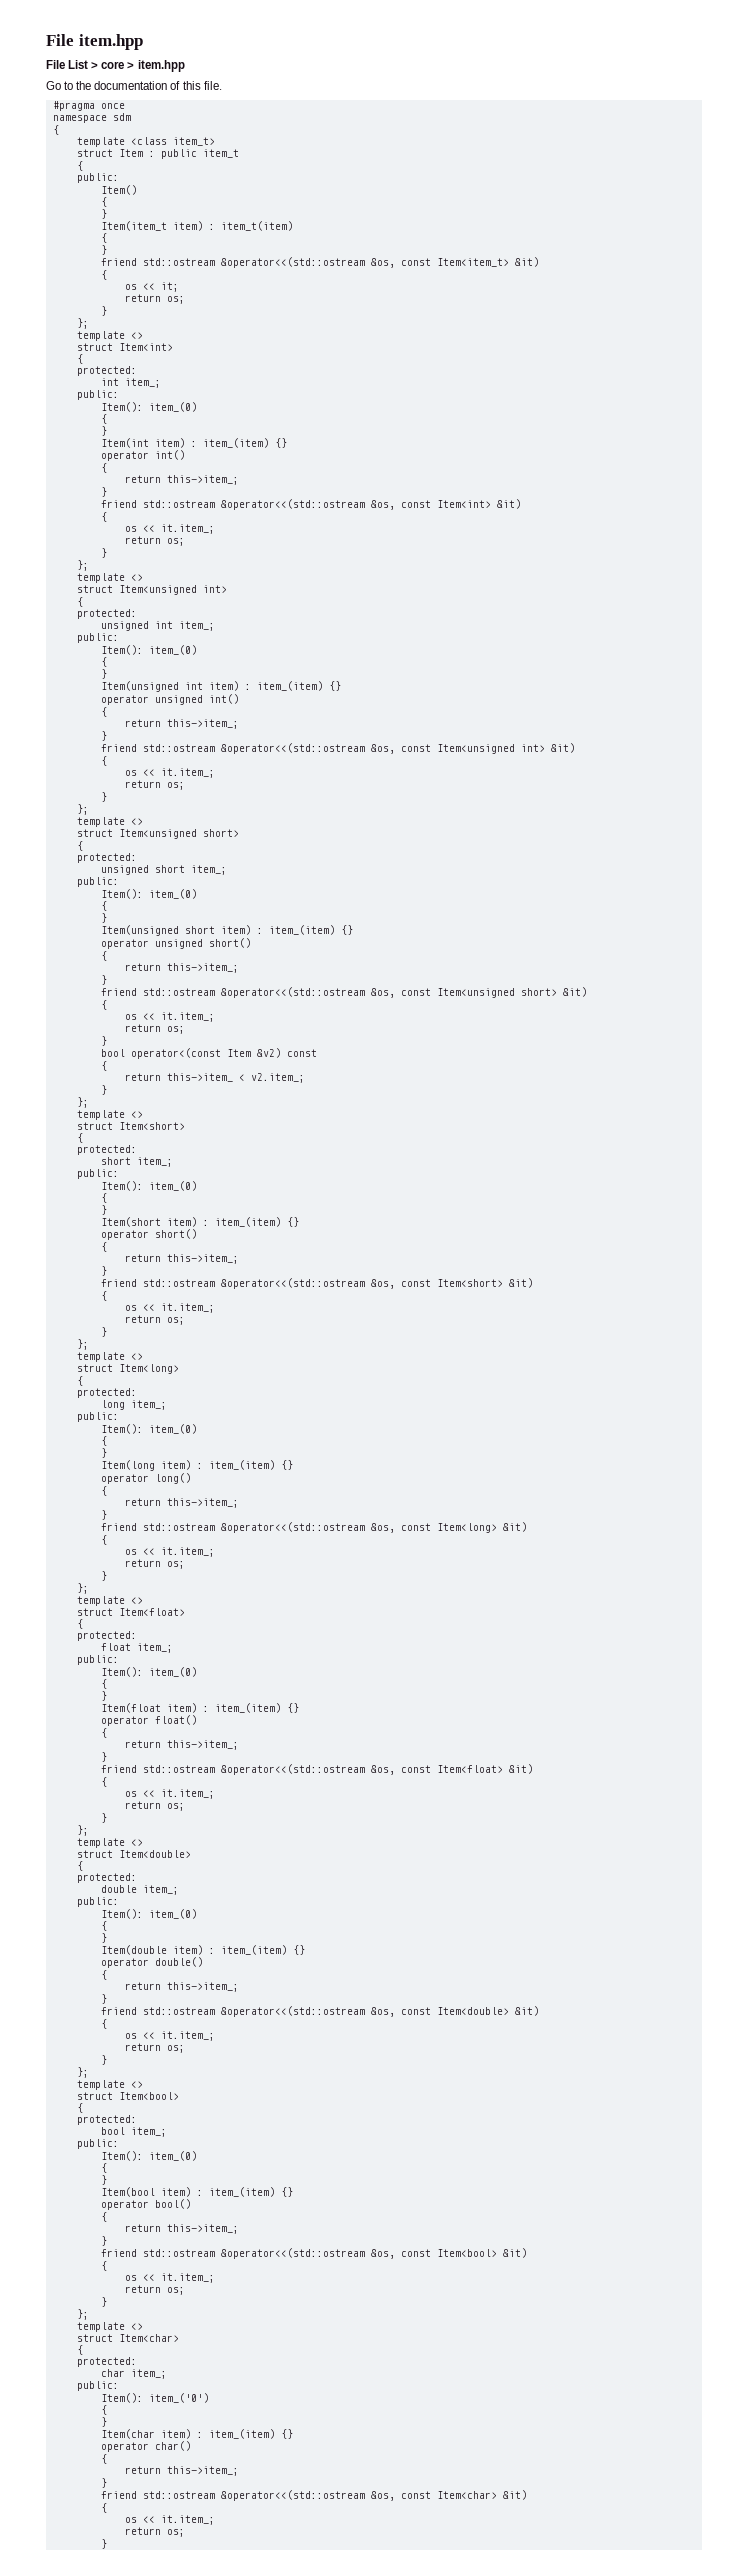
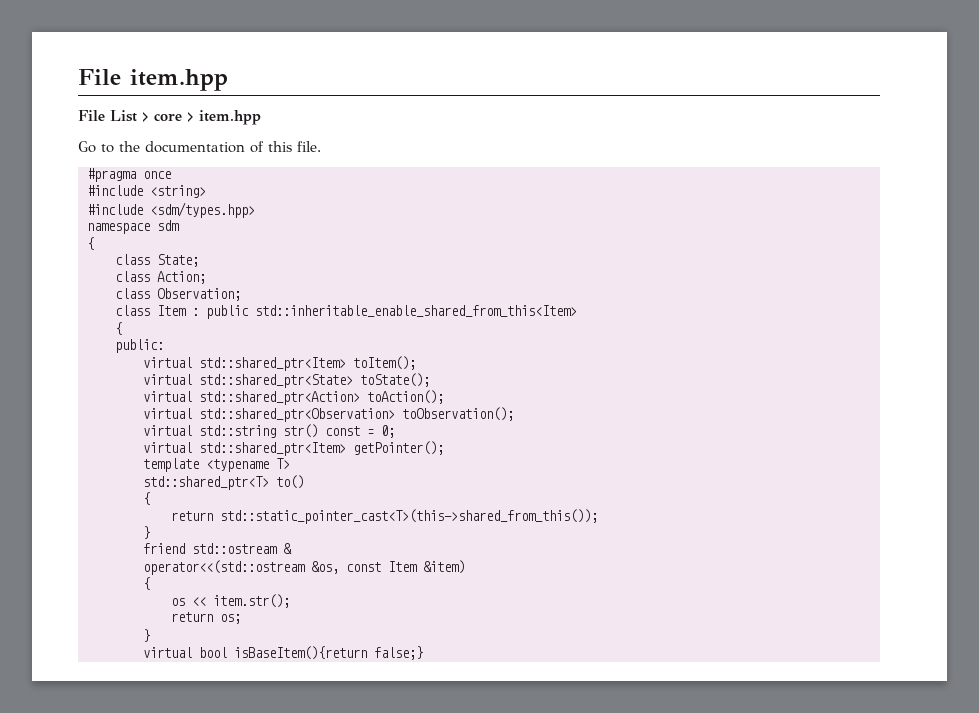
(125, 106) none -> [87,185,206,198] [87,202,255,218] // #include <string> // #include <sdm/types.hpp>
[76,137,215,147] [76,149,113,157] template <class item_t> // struct -> [115,254,199,267] [115,271,206,284] [115,288,241,301] [115,305,150,316] class State; // class Action; // class Observation; // class
[202,149,239,158] item_t -> [255,305,577,317] std::inheritable_enable_shared_from_this<Item>
[100,185,137,195] [100,197,107,207] [100,209,107,219] [100,221,293,231] [100,233,107,243] [100,245,107,255] [100,257,539,268] [100,270,107,280] [124,282,179,292] [124,294,185,304] [100,306,107,316] [76,318,89,329] [76,331,143,341] [76,343,173,351] [76,354,83,364] [76,366,137,376] [100,378,161,388] [76,390,119,400] [100,402,197,412] [100,414,107,424] [100,426,107,436] [100,438,287,448] [100,450,185,461] [100,463,107,473] [124,475,239,485] [100,487,107,497] [100,499,521,510] [100,512,107,522] [124,524,215,534] [124,536,185,546] [100,548,107,558] [76,560,89,571] [76,573,143,583] [76,585,227,595] [76,597,83,607] [76,609,137,619] [100,621,215,631] [76,633,119,643] [100,645,197,655] [100,657,107,667] [100,669,107,679] [100,681,341,692] [100,694,239,705] [100,707,107,717] [124,719,239,729] [100,731,107,741] [100,743,575,754] [100,756,107,766] [124,768,215,778] [124,780,185,790] [100,792,107,802] [76,804,89,815] [76,817,143,827] [76,829,239,839] [76,841,83,851] [76,853,137,863] [100,865,227,875] [76,877,119,887] [100,889,197,899] [100,901,107,911] [100,913,107,923] [100,925,353,936] [100,938,251,949] [100,951,107,961] [124,963,239,973] [100,975,107,985] [100,987,587,998] [100,1000,107,1010] [124,1012,215,1022] [124,1024,185,1034] [100,1036,107,1046] [100,1048,317,1059] [100,1061,107,1071] [124,1073,305,1083] [100,1085,107,1095] [76,1097,89,1108] [76,1110,143,1120] [76,1122,185,1130] [76,1133,83,1143] [76,1145,137,1155] [100,1157,173,1167] [76,1169,119,1179] [100,1181,197,1191] [100,1193,107,1203] [100,1205,107,1215] [100,1217,299,1227] [100,1229,197,1240] [100,1242,107,1252] [124,1254,239,1264] [100,1266,107,1276] [100,1278,533,1289] [100,1291,107,1301] [124,1303,215,1313] [124,1315,185,1325] [100,1327,107,1337] [76,1339,89,1350] [76,1352,143,1362] [76,1364,179,1374] [76,1376,83,1386] [76,1388,137,1398] [100,1400,167,1410] [76,1412,119,1422] [100,1424,197,1434] [100,1436,107,1446] [100,1448,107,1458] [100,1460,293,1471] [100,1473,191,1484] [100,1486,107,1496] [124,1498,239,1508] [100,1510,107,1520] [100,1522,527,1533] [100,1535,107,1545] [124,1547,215,1557] [124,1559,185,1569] [100,1571,107,1581] [76,1583,89,1594] [76,1596,143,1606] [76,1608,185,1616] [76,1619,83,1629] [76,1631,137,1641] [100,1643,173,1653] [76,1655,119,1665] [100,1667,197,1677] [100,1679,107,1689] [100,1691,107,1701] [100,1703,299,1713] [100,1715,197,1726] [100,1728,107,1738] [124,1740,239,1750] [100,1752,107,1762] [100,1764,533,1775] [100,1777,107,1787] [124,1789,215,1799] [124,1801,185,1811] [100,1813,107,1823] [76,1825,89,1836] [76,1838,143,1848] [76,1850,191,1858] [76,1861,83,1871] [76,1873,137,1883] [100,1885,179,1895] [76,1897,119,1907] [100,1909,197,1919] [100,1921,107,1931] [100,1933,107,1943] [100,1945,305,1955] [100,1957,203,1968] [100,1970,107,1980] [124,1982,239,1992] [100,1994,107,2004] [100,2006,539,2017] [100,2019,107,2029] [124,2031,215,2041] [124,2043,185,2053] [100,2055,107,2065] [76,2067,89,2078] [76,2080,143,2090] [76,2092,179,2100] [76,2103,83,2113] [76,2115,137,2125] [100,2127,167,2137] [76,2139,119,2149] [100,2151,197,2161] [100,2163,107,2173] [100,2175,107,2185] [100,2187,293,2197] [100,2199,191,2210] [100,2212,107,2222] [124,2224,239,2234] [100,2236,107,2246] [100,2248,527,2259] [100,2261,107,2271] [124,2273,215,2283] [124,2285,185,2295] [100,2297,107,2307] [76,2309,89,2320] [76,2322,143,2332] [76,2334,179,2342] [76,2345,83,2355] [76,2357,137,2367] [100,2369,167,2379] [76,2381,119,2391] [100,2393,209,2403] [100,2405,107,2415] [100,2417,107,2427] [100,2429,293,2439] [100,2441,191,2452] [100,2454,107,2464] [124,2466,239,2476] [100,2478,107,2488] [100,2490,527,2501] [100,2503,107,2513] [124,2515,215,2525] [124,2527,185,2537] [100,2539,107,2549] Item() // { // } // Item(item_t item) : item_t(item) // { // } // friend std::ostream &operator<<(std::ostream &os, const Item<item_t> &it) // { // os << it; // return os; // } // }; // template <> // struct Item<int> // { // protected: // int item_; // public: // Item(): item_(0) // { // } // Item(int item) : item_(item) {} // operator int() // { // return this->item_; // } // friend std::ostream &operator<<(std::ostream &os, const Item<int> &it) // { // os << it.item_; // return os; // } // }; // template <> // struct Item<unsigned int> // { // protected: // unsigned int item_; // public: // Item(): item_(0) // { // } // Item(unsigned int item) : item_(item) {} // operator unsigned int() // { // return this->item_; // } // friend std::ostream &operator<<(std::ostream &os, const Item<unsigned int> &it) // { // os << it.item_; // return os; // } // }; // template <> // struct Item<unsigned short> // { // protected: // unsigned short item_; // public: // Item(): item_(0) // { // } // Item(unsigned short item) : item_(item) {} // operator unsigned short() // { // return this->item_; // } // friend std::ostream &operator<<(std::ostream &os, const Item<unsigned short> &it) // { // os << it.item_; // return os; // } // bool operator<(const Item &v2) const // { // return this->item_ < v2.item_; // } // }; // template <> // struct Item<short> // { // protected: // short item_; // public: // Item(): item_(0) // { // } // Item(short item) : item_(item) {} // operator short() // { // return this->item_; // } // friend std::ostream &operator<<(std::ostream &os, const Item<short> &it) // { // os << it.item_; // return os; // } // }; // template <> // struct Item<long> // { // protected: // long item_; // public: // Item(): item_(0) // { // } // Item(long item) : item_(item) {} // operator long() // { // return this->item_; // } // friend std::ostream &operator<<(std::ostream &os, const Item<long> &it) // { // os << it.item_; // return os; // } // }; // template <> // struct Item<float> // { // protected: // float item_; // public: // Item(): item_(0) // { // } // Item(float item) : item_(item) {} // operator float() // { // return this->item_; // } // friend std::ostream &operator<<(std::ostream &os, const Item<float> &it) // { // os << it.item_; // return os; // } // }; // template <> // struct Item<double> // { // protected: // double item_; // public: // Item(): item_(0) // { // } // Item(double item) : item_(item) {} // operator double() // { // return this->item_; // } // friend std::ostream &operator<<(std::ostream &os, const Item<double> &it) // { // os << it.item_; // return os; // } // }; // template <> // struct Item<bool> // { // protected: // bool item_; // public: // Item(): item_(0) // { // } // Item(bool item) : item_(item) {} // operator bool() // { // return this->item_; // } // friend std::ostream &operator<<(std::ostream &os, const Item<bool> &it) // { // os << it.item_; // return os; // } // }; // template <> // struct Item<char> // { // protected: // char item_; // public: // Item(): item_('0') // { // } // Item(char item) : item_(item) {} // operator char() // { // return this->item_; // } // friend std::ostream &operator<<(std::ostream &os, const Item<char> &it) // { // os << it.item_; // return os; // } -> [143,356,416,371] [143,373,430,388] [143,390,444,405] [143,407,514,422] [143,424,395,438] [143,441,444,456] [143,458,290,472] [143,475,304,490] [143,492,150,505] [171,509,598,524] [143,526,150,539] [143,543,292,554] [143,560,465,575] [143,577,150,590] [171,594,290,608] [171,612,241,624] [143,629,150,642] [143,646,423,660] virtual std::shared_ptr<Item> toItem(); // virtual std::shared_ptr<State> toState(); // virtual std::shared_ptr<Action> toAction(); // virtual std::shared_ptr<Observation> toObservation(); // virtual std::string str() const = 0; // virtual std::shared_ptr<Item> getPointer(); // template <typename T> // std::shared_ptr<T> to() // { // return std::static_pointer_cast<T>(this->shared_from_this()); // } // friend std::ostream & // operator<<(std::ostream &os, const Item &item) // { // os << item.str(); // return os; // } // virtual bool isBaseItem(){return false;}

